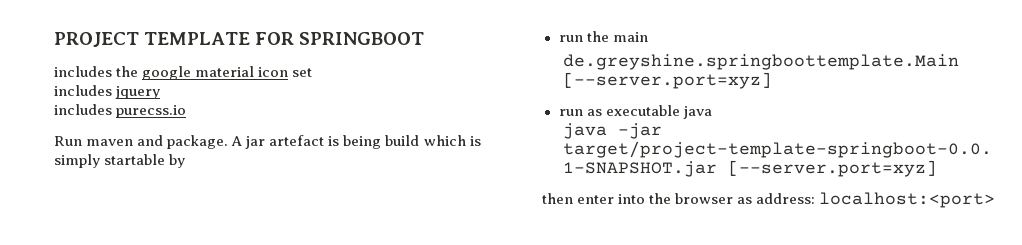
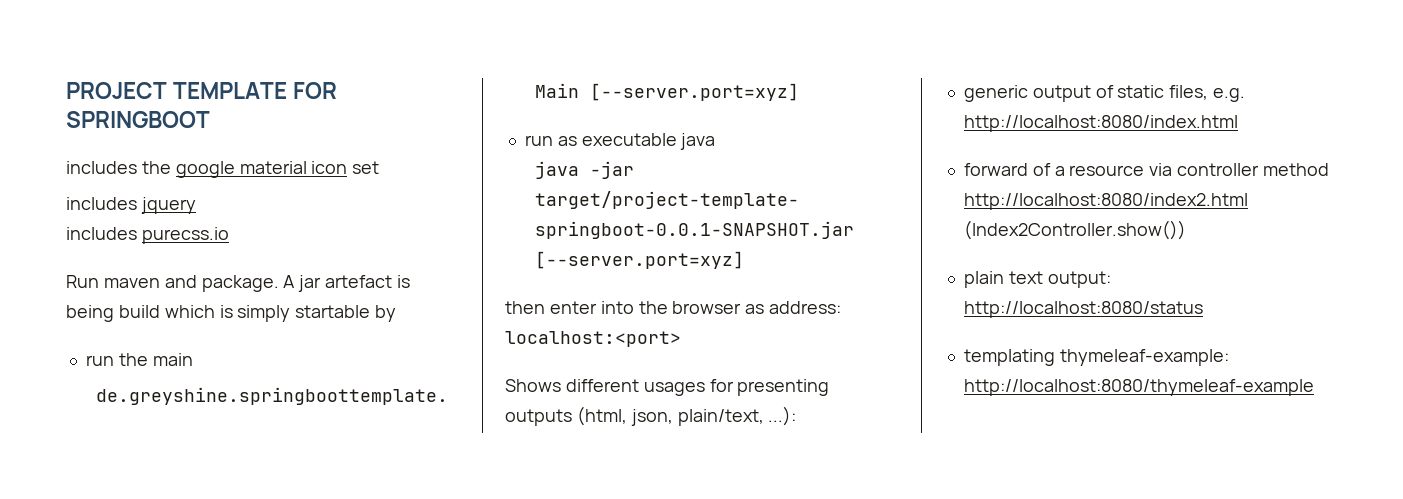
(996, 200) none -> [505,379,830,396] [505,406,797,426] [963,85,1246,102] [963,115,1238,132] [963,163,1329,176] [963,193,1248,210] [963,220,1186,240] [963,271,1111,288] [963,301,1203,318] [963,349,1229,366] [963,379,1314,396] // Shows different usages for presenting outputs (html, json, plain/text, ...): // generic output of static files, e.g. http://localhost:8080/index.html // forward of a resource via controller method http://localhost:8080/index2.html (Index2Controller.show()) // plain text output: http://localhost:8080/status // templating thymeleaf-example: http://localhost:8080/thymeleaf-example

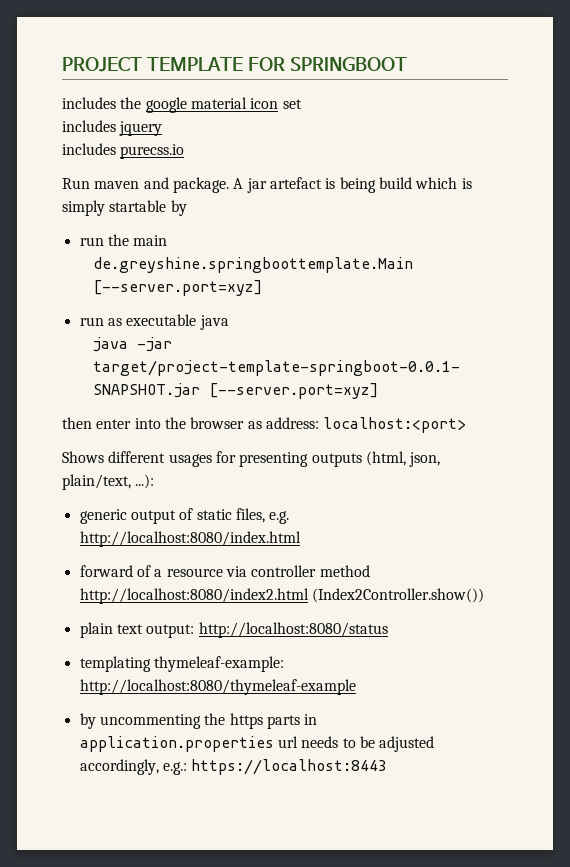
(1314, 387) none -> [79,713,318,729] [79,736,435,752] [79,759,388,775] // by uncommenting the https parts in application.properties url needs to be adjusted accordingly, e.g.: https://localhost:8443

